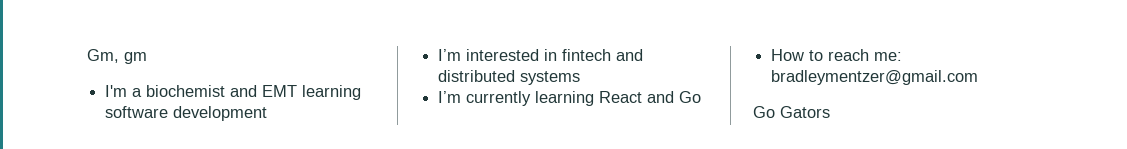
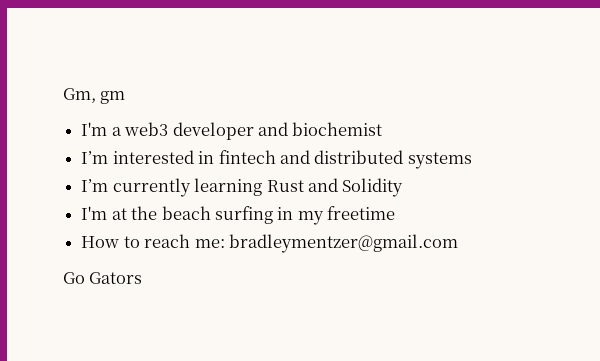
[146,85,362,100] [105,106,268,121] biochemist and EMT learning software development -> [124,122,383,140] web3 developer and biochemist
[599,91,702,103] React and Go -> [266,178,404,197] [81,206,396,225] Rust and Solidity // I'm at the beach surfing in my freetime

